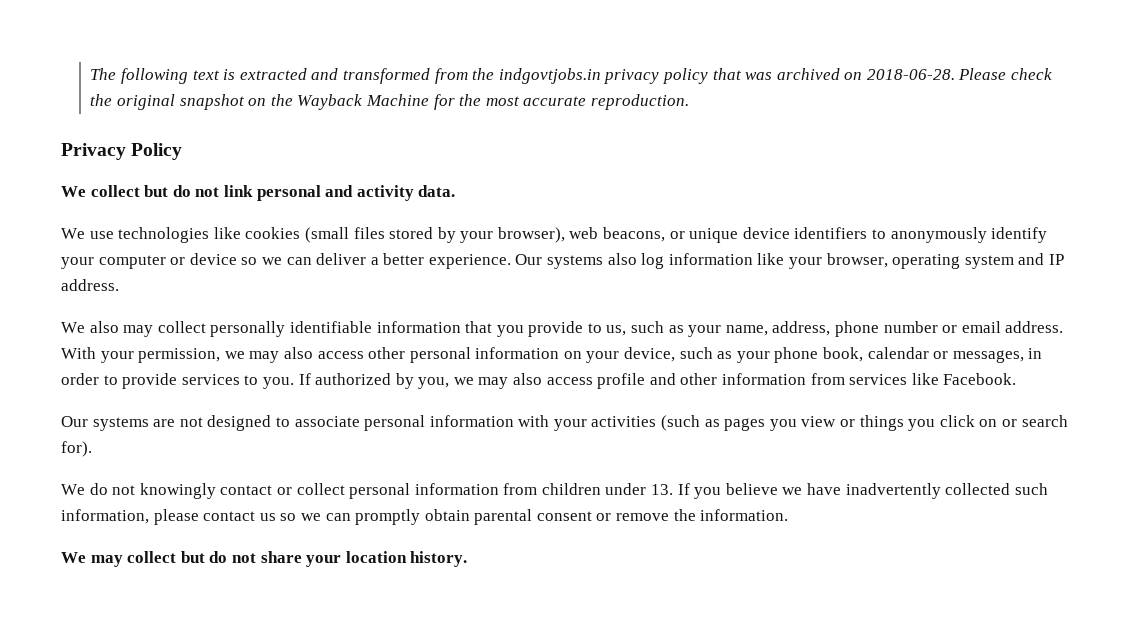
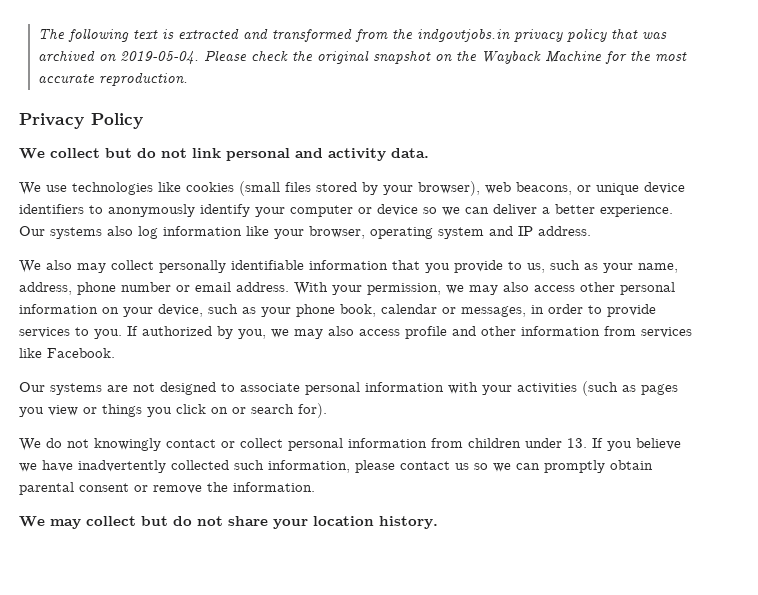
[866,69,955,80] 2018-06-28. -> [120,51,200,64] 2019-05-04.

